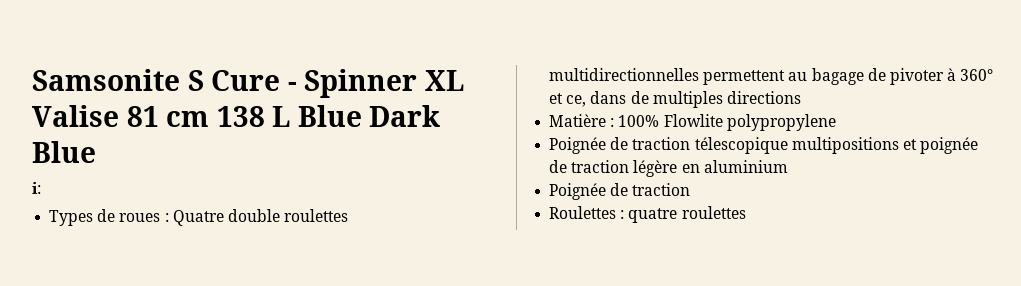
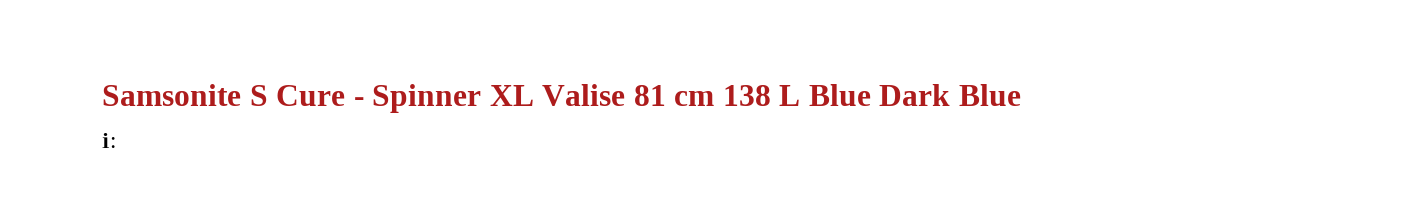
[49,209,349,226] [549,68,994,85] [549,91,801,108] [549,114,836,131] [549,137,979,154] [549,160,788,177] [549,183,691,200] [549,206,746,223] // Types de roues : Quatre double roulettes multidirectionnelles permettent au bagage de pivoter à 360° et ce, dans de multiples directions // Matière : 100% Flowlite polypropylene // Poignée de traction télescopique multipositions et poignée de traction légère en aluminium // Poignée de traction // Roulettes : quatre roulettes -> (116, 140) none

